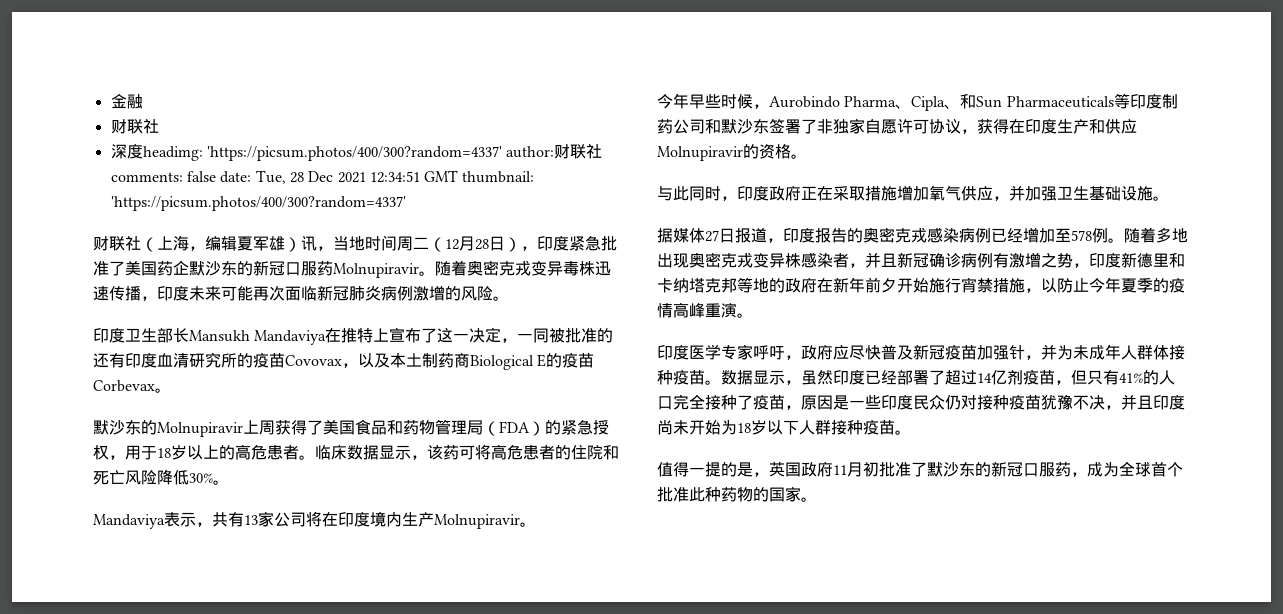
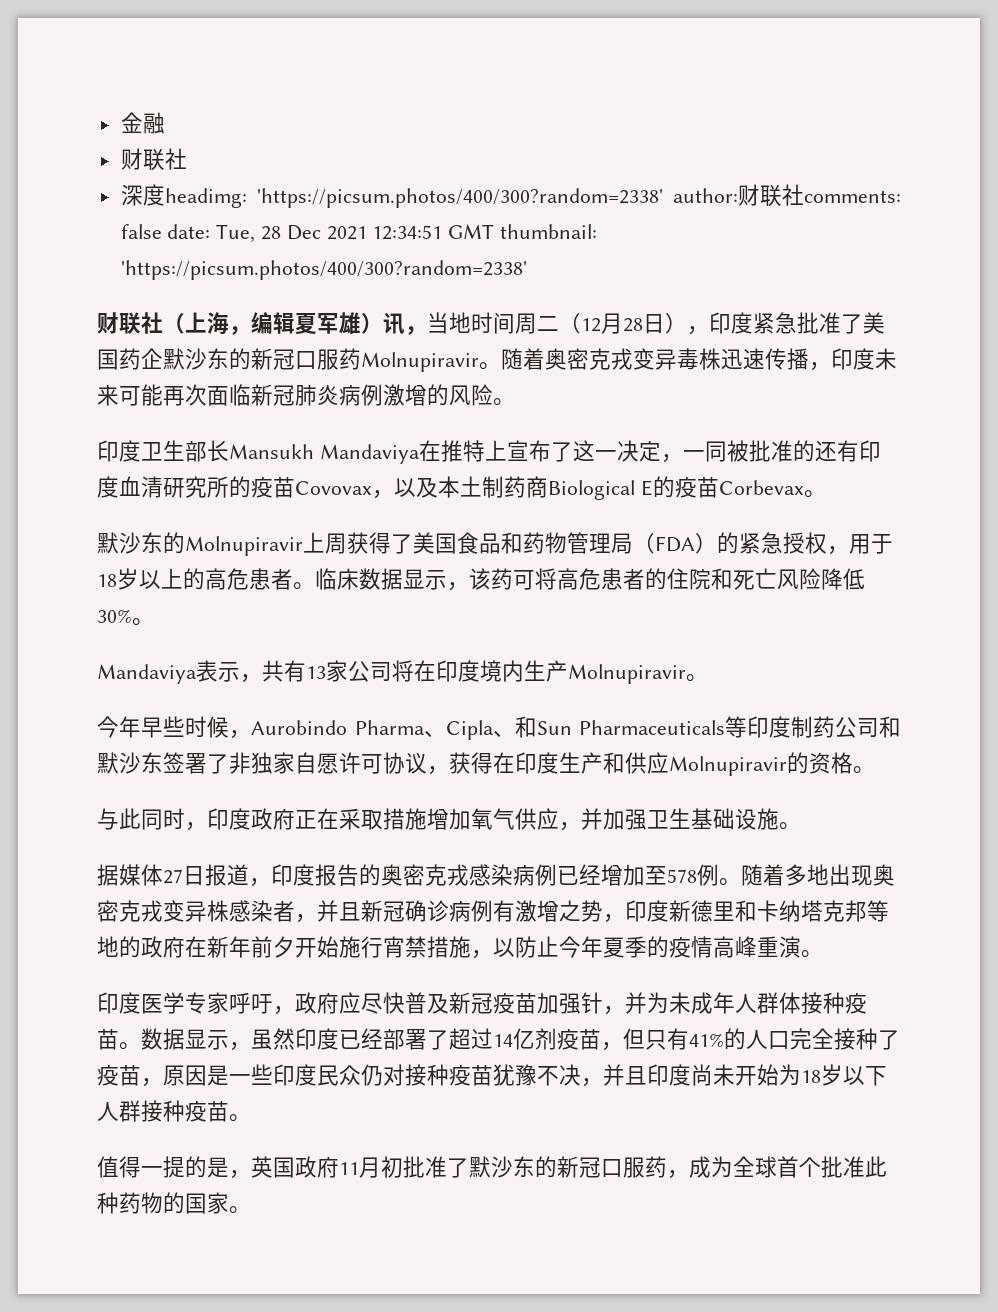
[206,146,502,161] 'https://picsum.photos/400/300?random=4337' -> [256,188,663,208] 'https://picsum.photos/400/300?random=2338'
[110,196,406,211] 'https://picsum.photos/400/300?random=4337' -> [120,260,527,280] 'https://picsum.photos/400/300?random=2338'

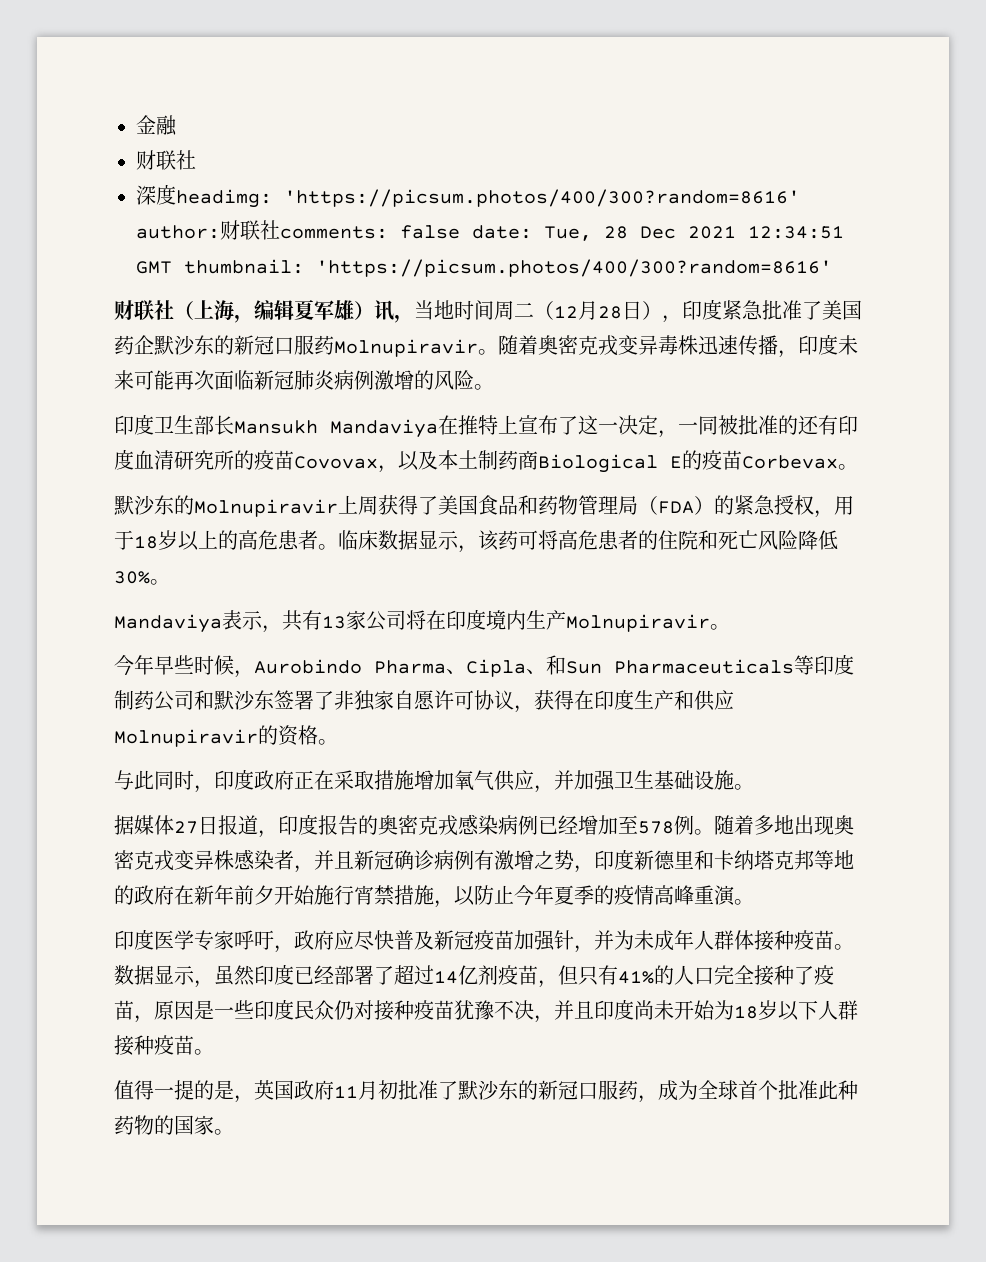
[256,188,663,208] 'https://picsum.photos/400/300?random=2338' -> [284,189,800,207] 'https://picsum.photos/400/300?random=8616'
[120,260,527,280] 'https://picsum.photos/400/300?random=2338' -> [316,259,832,277] 'https://picsum.photos/400/300?random=8616'

